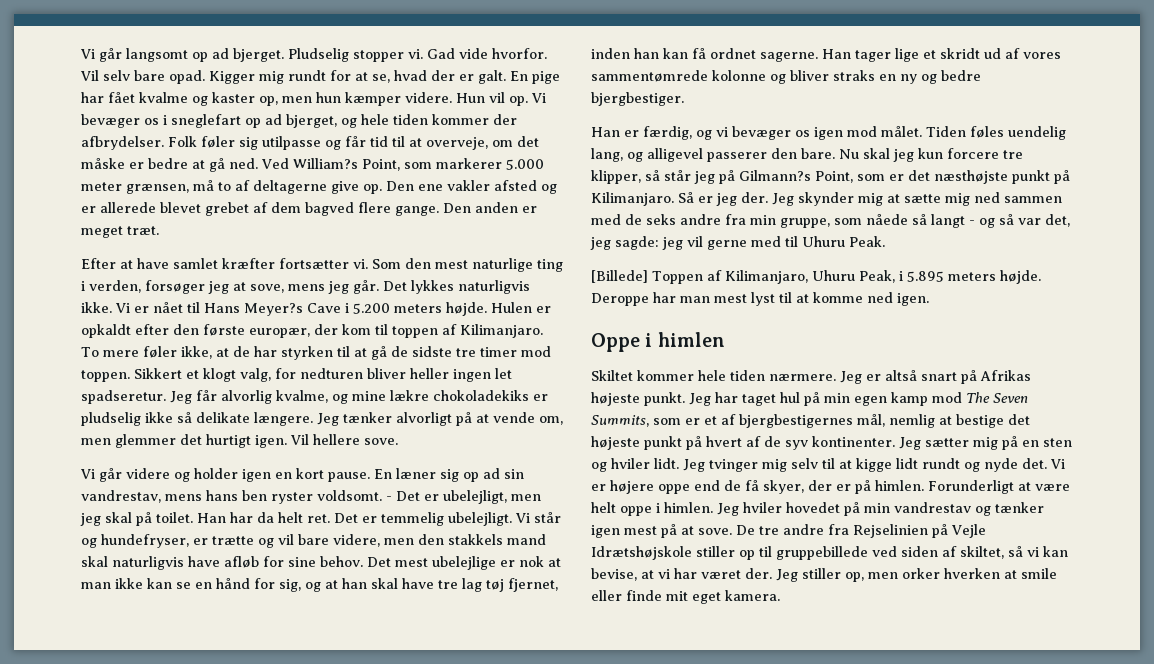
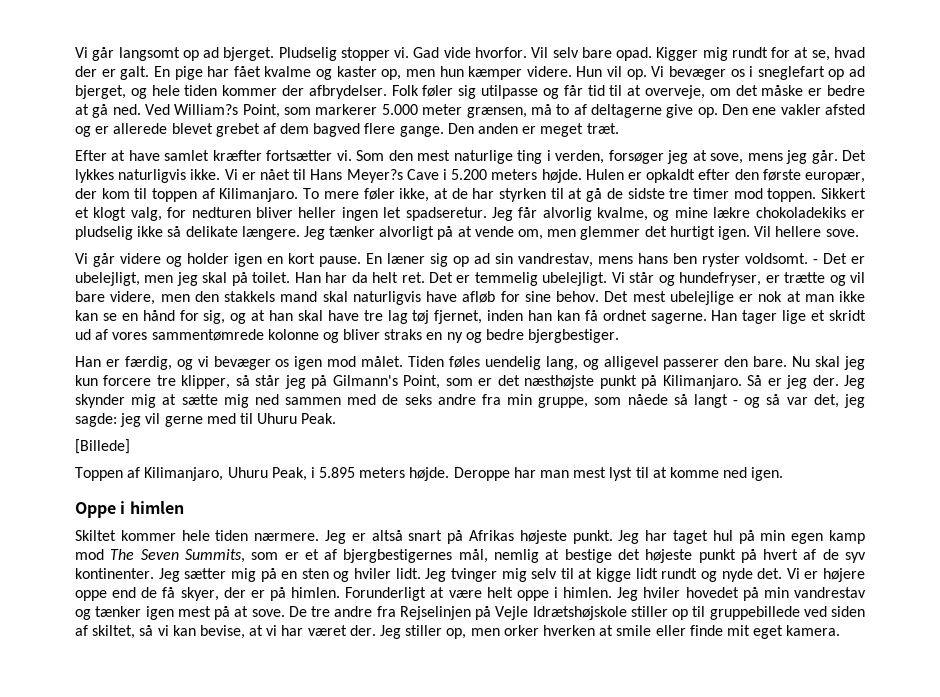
[739,170,811,181] Gilmann?s -> [332,375,398,386] Gilmann's
(648, 276) none -> (130, 446) //
[853,524,928,538] Rejselinien -> [399,606,471,620] Rejselinjen

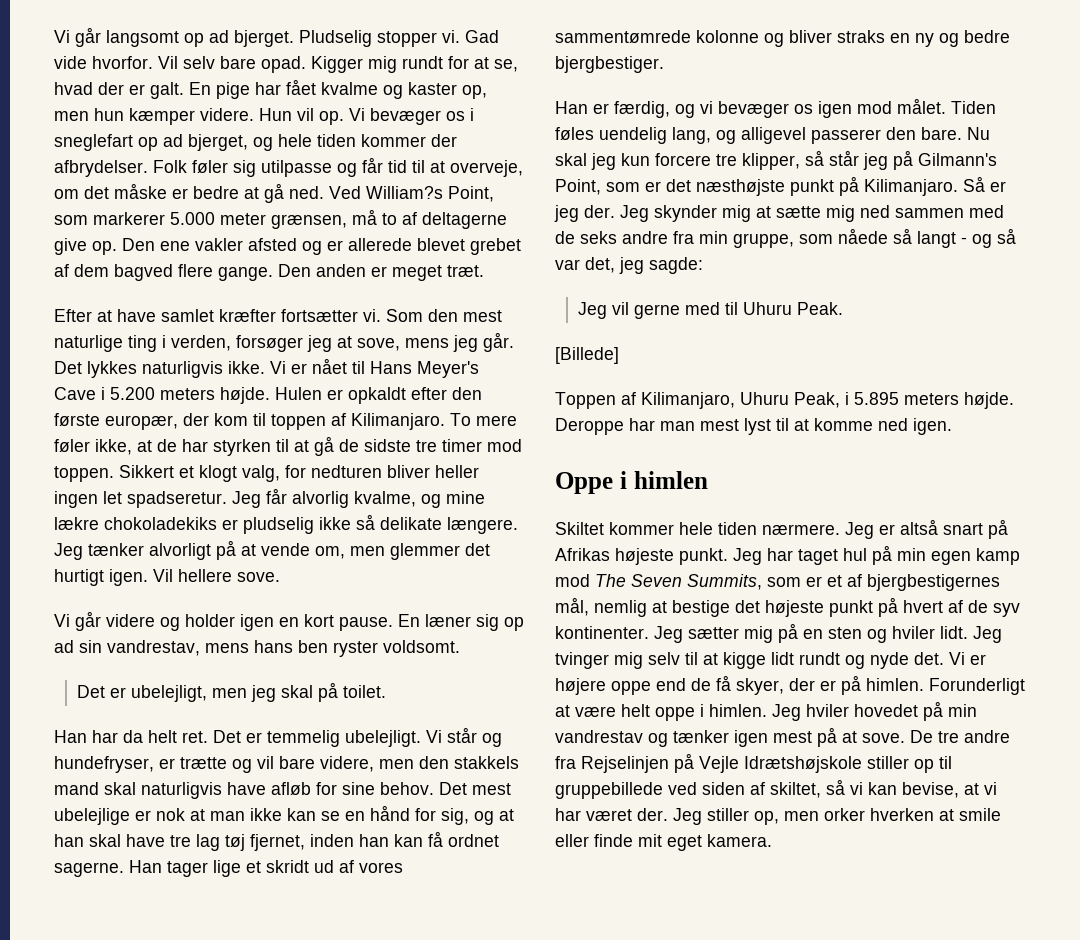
[346,169,403,183] Meyer?s -> [417,361,479,378] Meyer's
[813,259,818,264] - -> (460, 646) //
(291, 277) none -> (386, 691) //
[120,413,142,427] jeg -> [577,302,607,319] // Jeg

